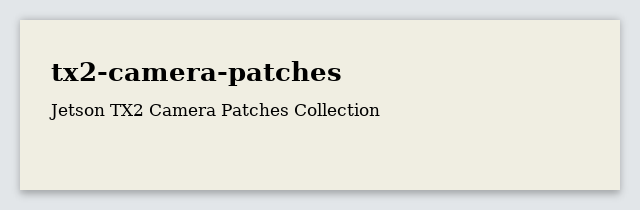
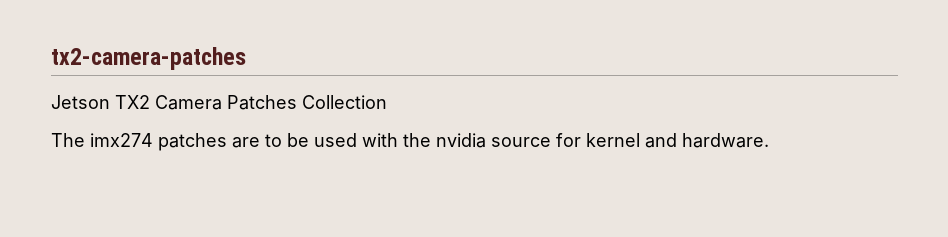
(380, 109) none -> [51,133,769,151] // The imx274 patches are to be used with the nvidia source for kernel and hardware.

